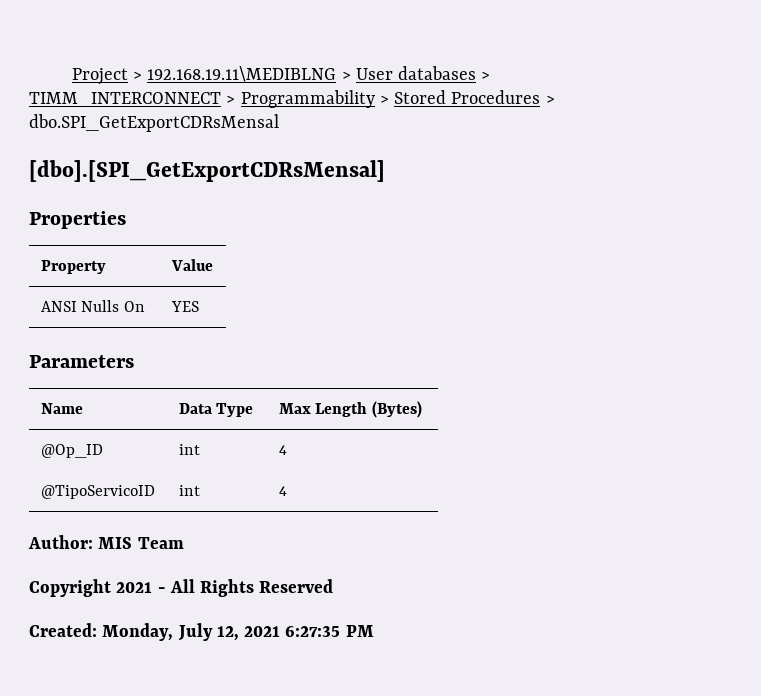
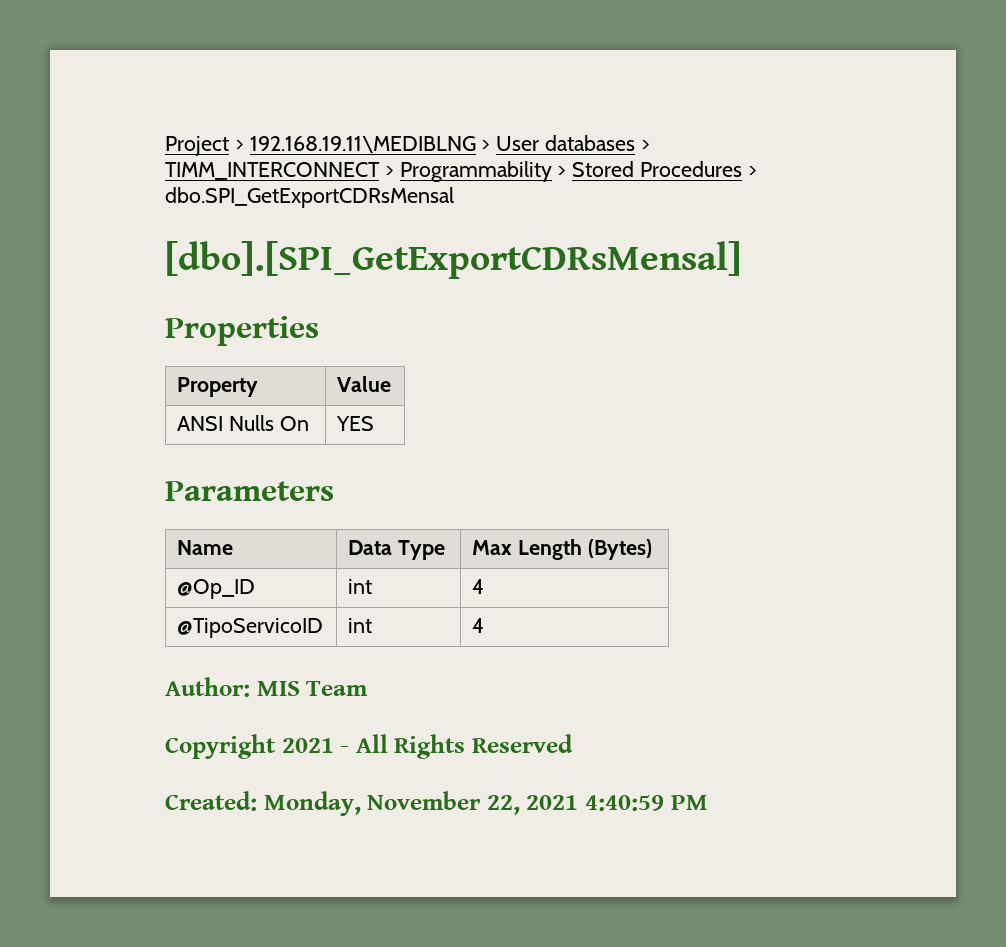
[177,623,341,641] July 12, 2021 6:27:35 -> [367,791,665,815] November 22, 2021 4:40:59

